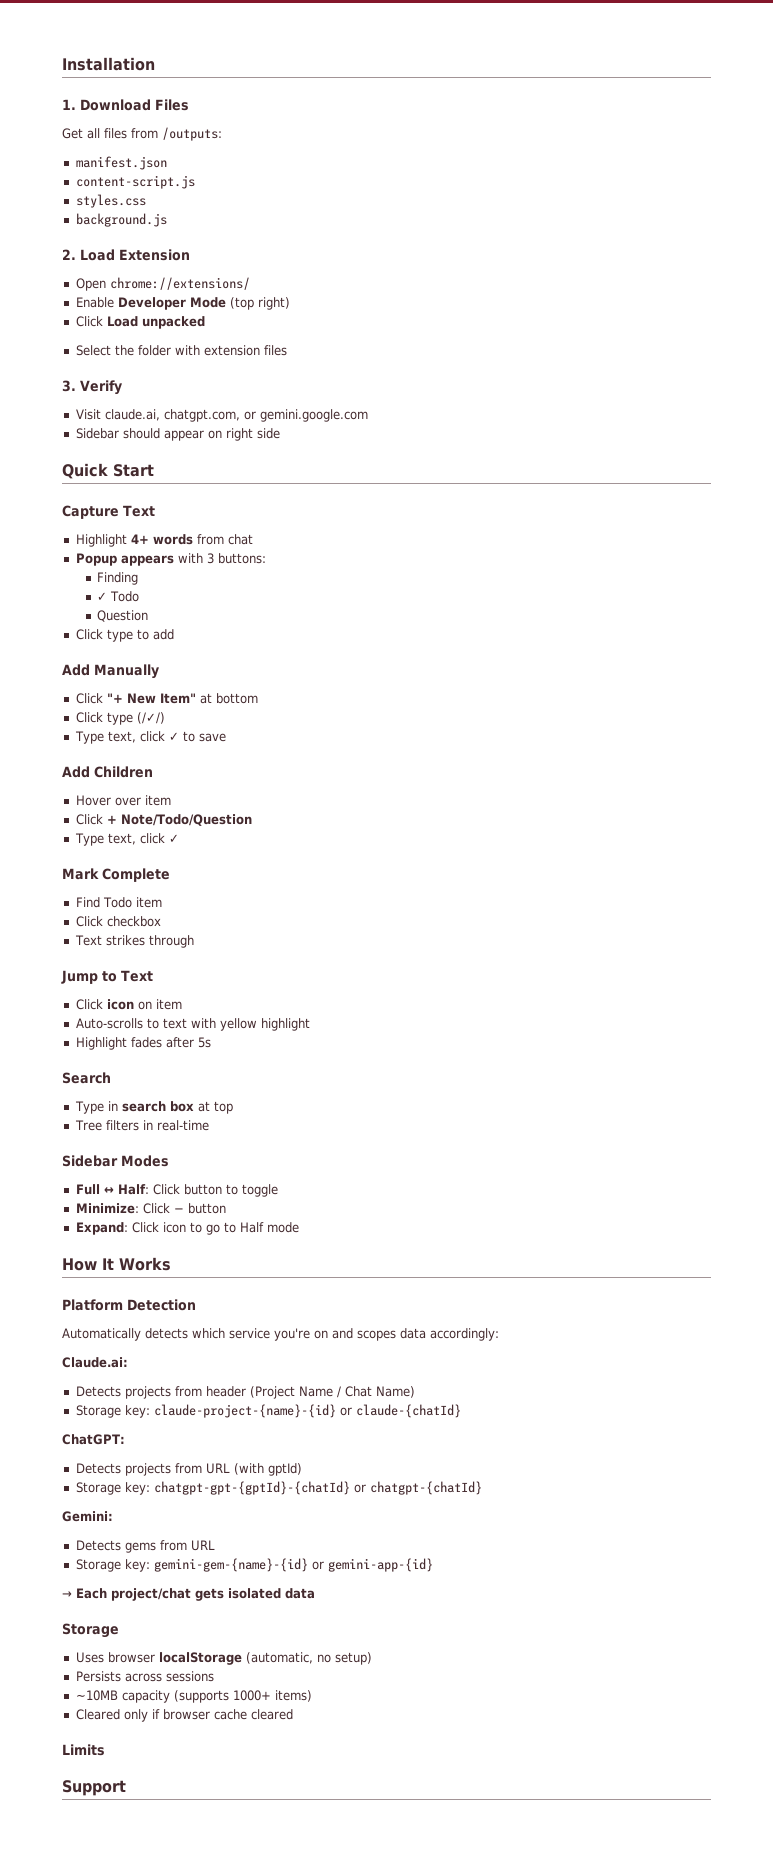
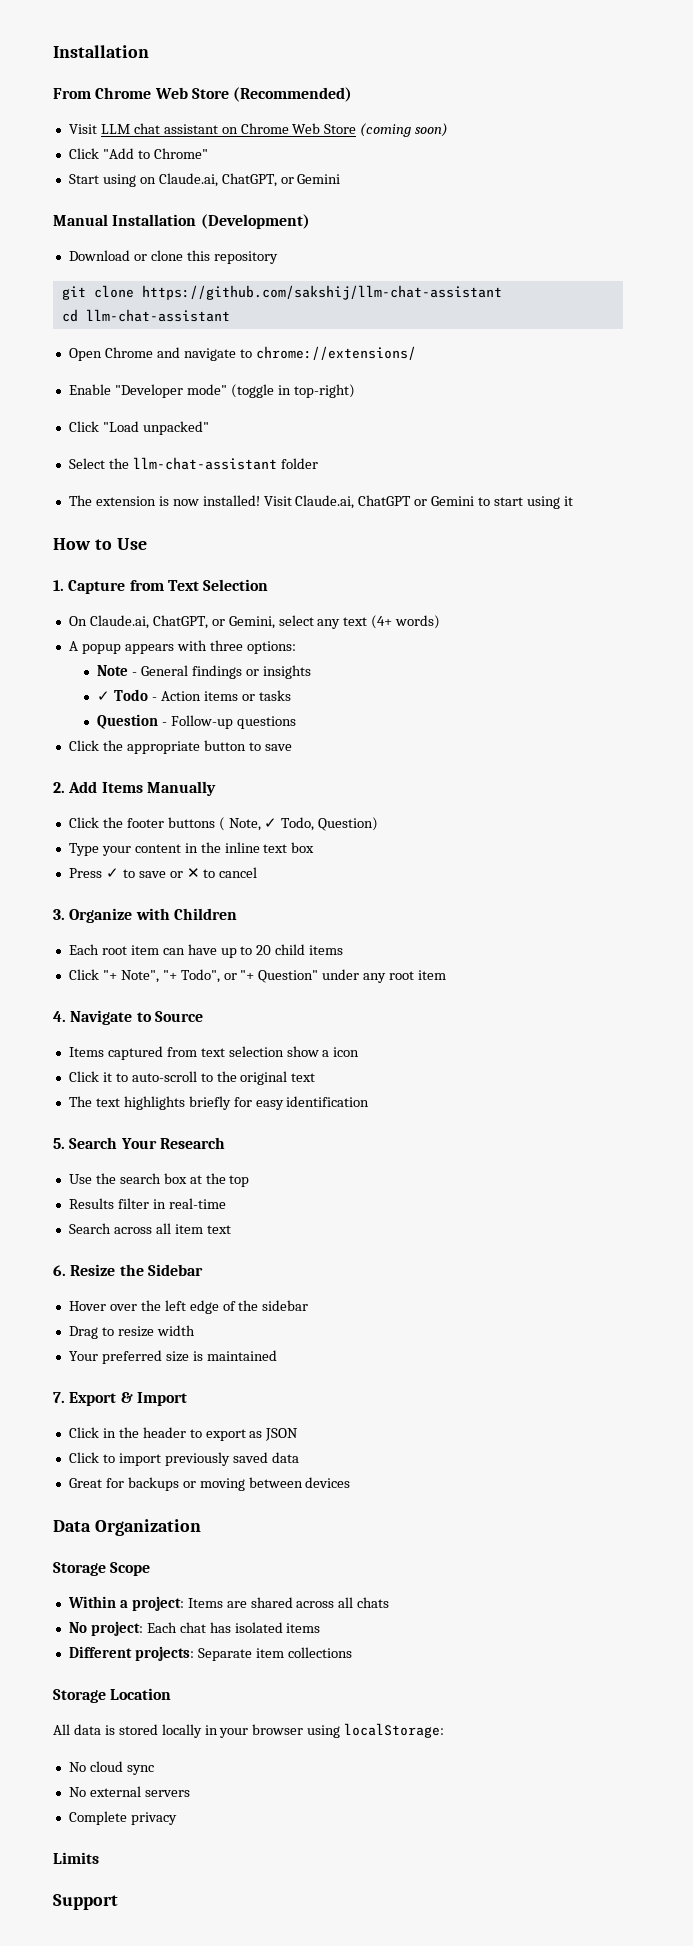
[62,99,189,111] [62,127,222,141] [75,156,167,170] [75,175,195,189] [75,194,146,208] [75,213,167,227] [62,249,190,261] [75,277,250,291] [75,297,290,310] [75,316,205,329] 1. Download Files // Get all files from /outputs: // manifest.json // content-script.js // styles.css // background.js // 2. Load Extension // Open chrome://extensions/ // Enable Developer Mode (top right) // Click Load unpacked -> [53,87,353,102] [68,123,449,137] [68,148,208,159] [68,173,341,187] [53,214,310,229] [68,250,278,264] [61,285,502,300] [61,309,230,322] [68,346,416,361] [68,384,355,398] [68,421,209,435] From Chrome Web Store (Recommended) // Visit LLM chat assistant on Chrome Web Store (coming soon) // Click "Add to Chrome" // Start using on Claude.ai, ChatGPT, or Gemini // Manual Installation (Development) // Download or clone this repository // git clone https://github.com/sakshij/llm-chat-assistant // cd llm-chat-assistant // Open Chrome and navigate to chrome://extensions/ // Enable "Developer mode" (toggle in top-right) // Click "Load unpacked"
(134, 350) none -> [132,457,277,470] llm-chat-assistant
[174,345,287,356] [62,380,122,395] [75,409,368,422] [75,428,280,441] [62,463,154,479] [62,505,155,519] [75,534,253,547] [75,553,266,566] [97,572,139,585] [97,591,140,602] [97,610,149,622] [75,629,174,642] [62,664,159,679] [75,693,258,704] [75,712,165,725] [74,731,226,744] [62,766,153,778] [75,795,171,806] [75,814,252,826] [74,833,179,846] [62,868,170,882] [75,897,162,908] [75,916,161,927] [74,935,194,948] [61,970,153,984] [75,999,182,1010] [75,1018,310,1031] [75,1037,211,1050] [62,1072,111,1084] [74,1101,233,1114] [74,1120,209,1131] [62,1155,169,1167] [75,1184,278,1197] [75,1203,226,1214] [75,1222,299,1235] [62,1257,171,1271] [62,1299,196,1311] [62,1328,499,1341] [62,1357,128,1368] [75,1386,415,1399] [75,1404,461,1418] [62,1434,125,1445] [75,1463,302,1476] [75,1481,482,1495] [62,1511,113,1522] [75,1540,215,1553] [75,1558,433,1572] [62,1588,315,1601] [62,1623,119,1638] [75,1652,372,1665] [75,1671,214,1682] [75,1690,312,1703] [75,1709,293,1722] with extension files // 3. Verify // Visit claude.ai, chatgpt.com, or gemini.google.com // Sidebar should appear on right side // Quick Start // Capture Text // Highlight 4+ words from chat // Popup appears with 3 buttons: // Finding // ✓ Todo // Question // Click type to add // Add Manually // Click "+ New Item" at bottom // Click type (/✓/) // Type text, click ✓ to save // Add Children // Hover over item // Click + Note/Todo/Question // Type text, click ✓ // Mark Complete // Find Todo item // Click checkbox // Text strikes through // Jump to Text // Click icon on item // Auto-scrolls to text with yellow highlight // Highlight fades after 5s // Search // Type in search box at top // Tree filters in real-time // Sidebar Modes // Full ↔ Half: Click button to toggle // Minimize: Click − button // Expand: Click icon to go to Half mode // How It Works // Platform Detection // Automatically detects which service you're on and scopes data accordingly: // Claude.ai: // Detects projects from header (Project Name / Chat Name) // Storage key: claude-project-{name}-{id} or claude-{chatId} // ChatGPT: // Detects projects from URL (with gptId) // Storage key: chatgpt-gpt-{gptId}-{chatId} or chatgpt-{chatId} // Gemini: // Detects gems from URL // Storage key: gemini-gem-{name}-{id} or gemini-app-{id} // → Each project/chat gets isolated data // Storage // Uses browser localStorage (automatic, no setup) // Persists across sessions // ~10MB capacity (supports 1000+ items) // Cleared only if browser cache cleared -> [68,495,573,509] [53,538,147,550] [53,579,269,594] [68,615,441,629] [68,640,296,654] [97,665,311,679] [97,689,291,701] [97,714,296,729] [68,740,292,754] [53,781,216,796] [68,817,379,831] [68,842,315,856] [68,867,258,878] [53,908,237,923] [68,944,344,958] [68,969,447,983] [53,1010,203,1025] [68,1046,360,1060] [68,1071,316,1085] [68,1096,370,1110] [53,1137,225,1149] [68,1173,250,1187] [68,1198,226,1209] [68,1223,231,1234] [53,1264,203,1276] [68,1300,309,1314] [68,1325,195,1339] [68,1350,277,1364] [53,1392,187,1406] [68,1427,299,1441] [68,1452,299,1466] [68,1477,351,1491] [53,1519,201,1536] [53,1562,151,1576] [67,1596,390,1611] [68,1621,321,1636] [68,1646,352,1661] [53,1688,172,1703] [53,1723,445,1738] [68,1761,154,1775] [68,1786,190,1797] [68,1811,177,1825] // The extension is now installed! Visit Claude.ai, ChatGPT or Gemini to start using it // How to Use // 1. Capture from Text Selection // On Claude.ai, ChatGPT, or Gemini, select any text (4+ words) // A popup appears with three options: // Note - General findings or insights // ✓ Todo - Action items or tasks // Question - Follow-up questions // Click the appropriate button to save // 2. Add Items Manually // Click the footer buttons ( Note, ✓ Todo, Question) // Type your content in the inline text box // Press ✓ to save or ✕ to cancel // 3. Organize with Children // Each root item can have up to 20 child items // Click "+ Note", "+ Todo", or "+ Question" under any root item // 4. Navigate to Source // Items captured from text selection show a icon // Click it to auto-scroll to the original text // The text highlights briefly for easy identification // 5. Search Your Research // Use the search box at the top // Results filter in real-time // Search across all item text // 6. Resize the Sidebar // Hover over the left edge of the sidebar // Drag to resize width // Your preferred size is maintained // 7. Export & Import // Click in the header to export as JSON // Click to import previously saved data // Great for backups or moving between devices // Data Organization // Storage Scope // Within a project: Items are shared across all chats // No project: Each chat has isolated items // Different projects: Separate item collections // Storage Location // All data is stored locally in your browser using localStorage: // No cloud sync // No external servers // Complete privacy

